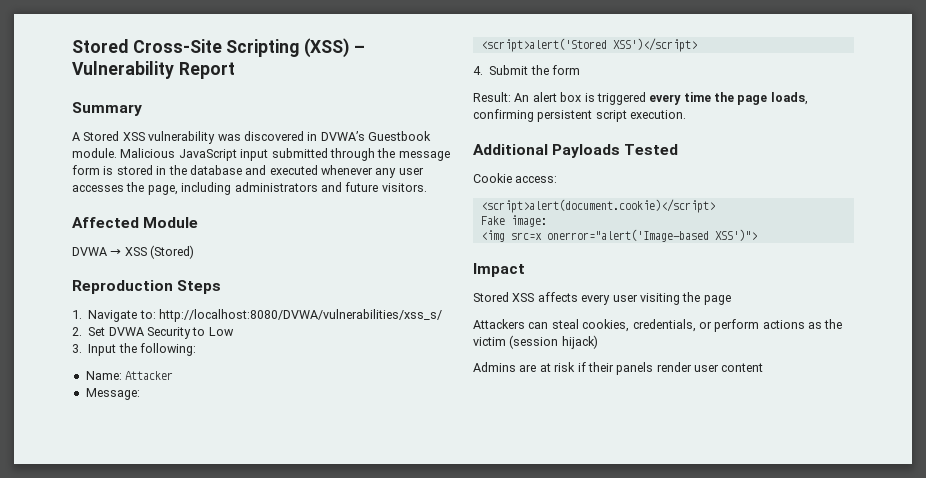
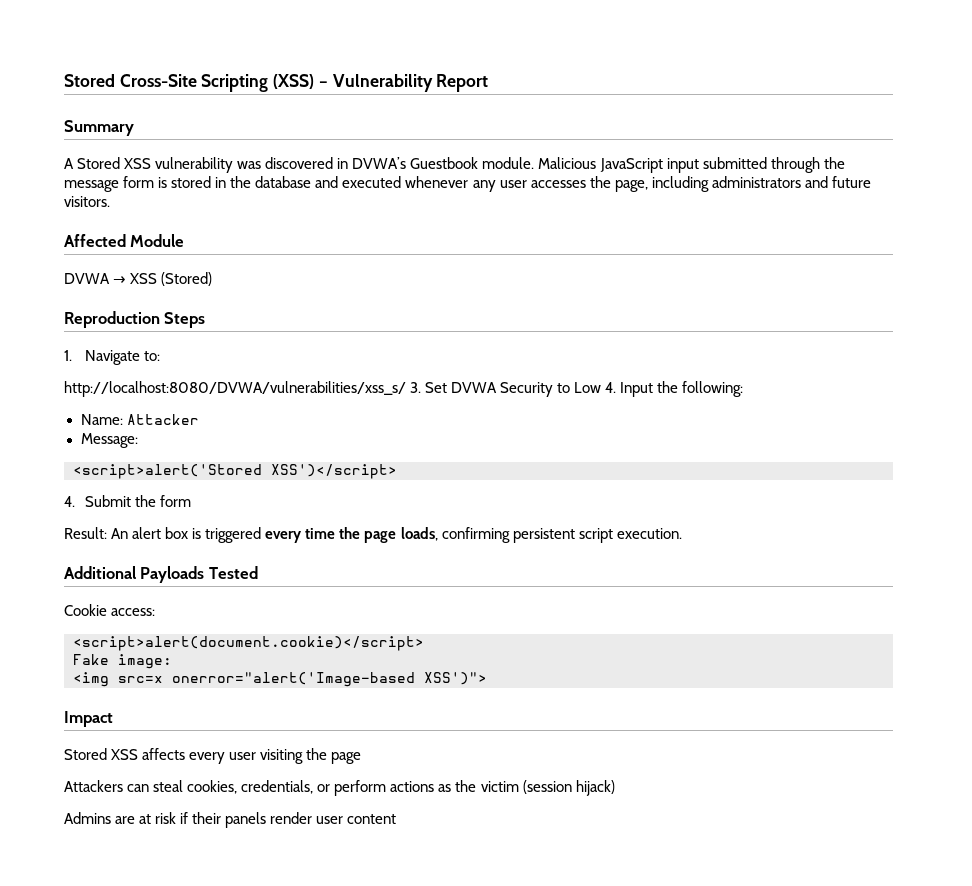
(156, 314) none -> (160, 356) //
[72,327,82,336] // 2. -> [410,382,422,393] 3.
[72,344,82,353] // 3. -> [605,382,617,393] 4.

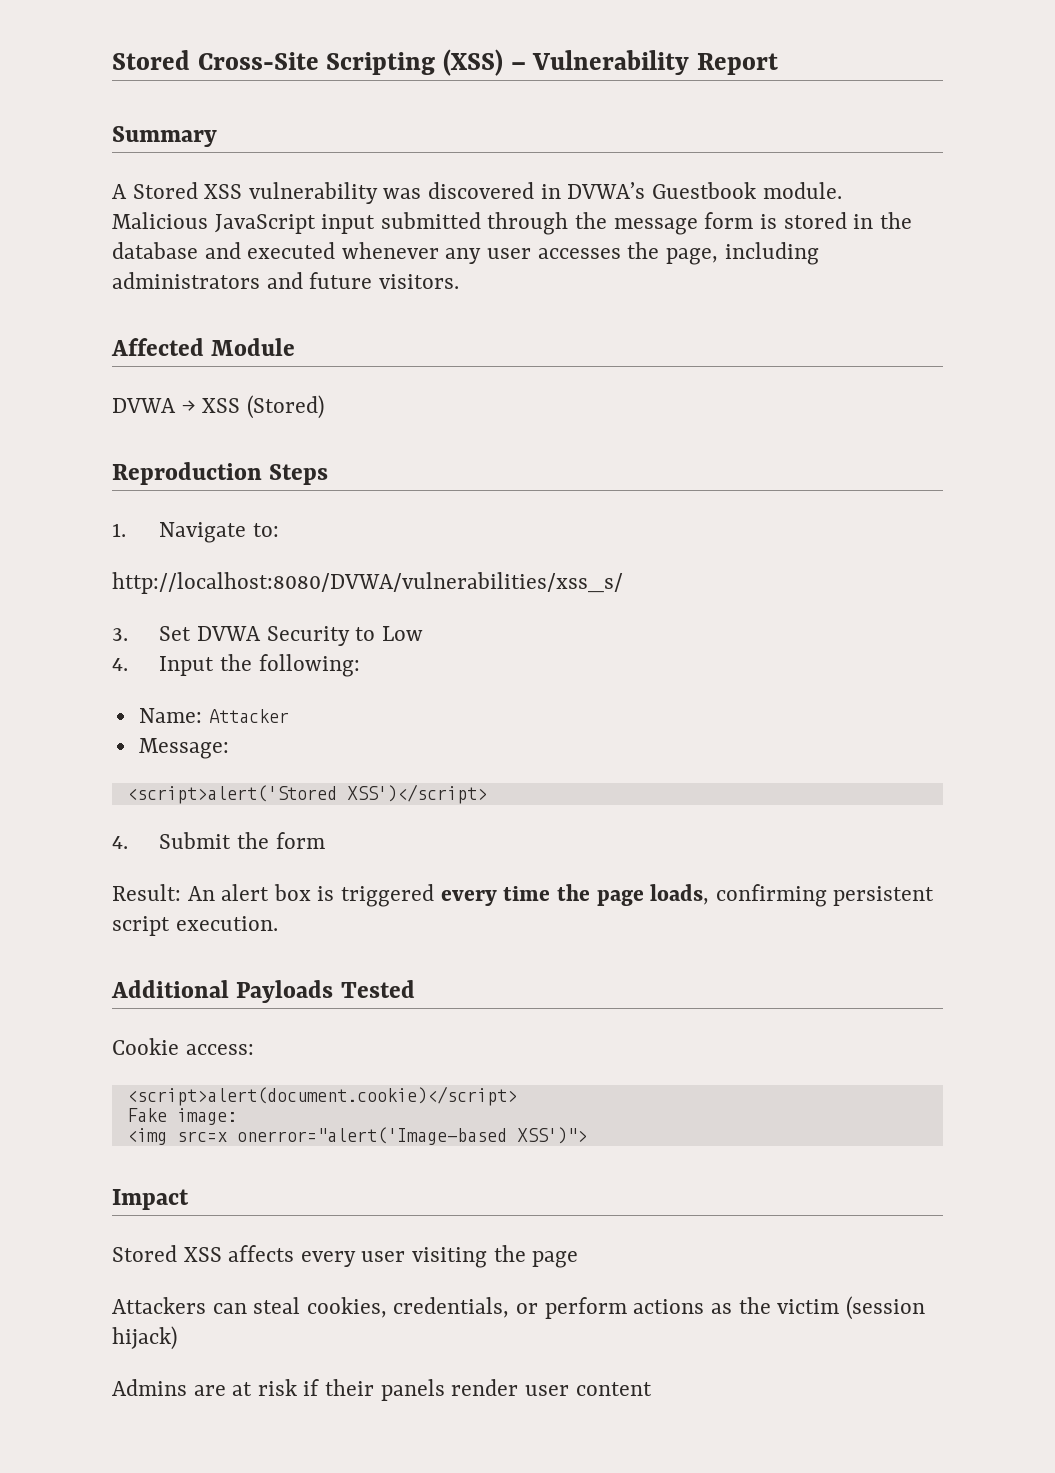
(406, 389) none -> (623, 583) //
(602, 387) none -> (423, 633) //

